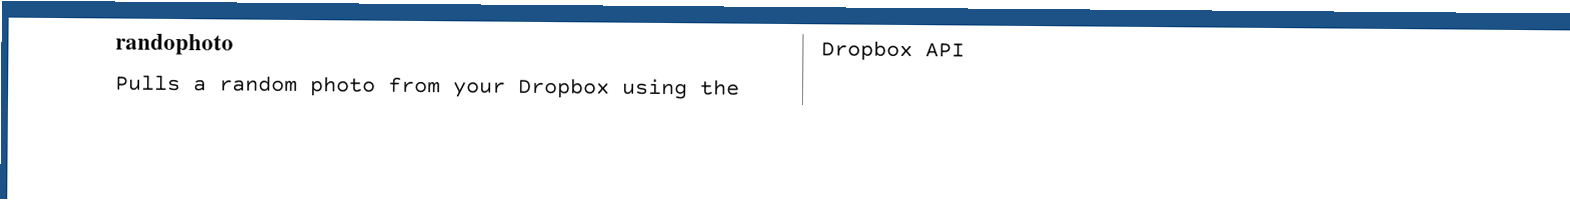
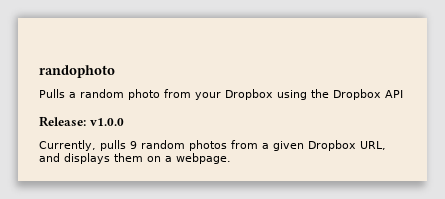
(965, 50) none -> [39,116,124,127] [39,140,386,151] [39,153,231,164] // Release: v1.0.0 // Currently, pulls 9 random photos from a given Dropbox URL, and displays them on a webpage.

